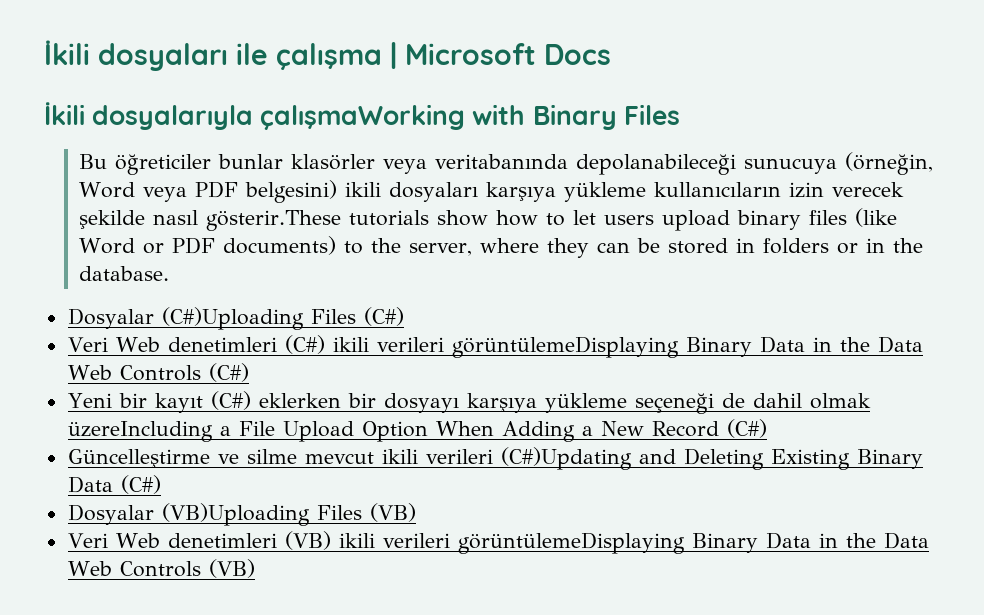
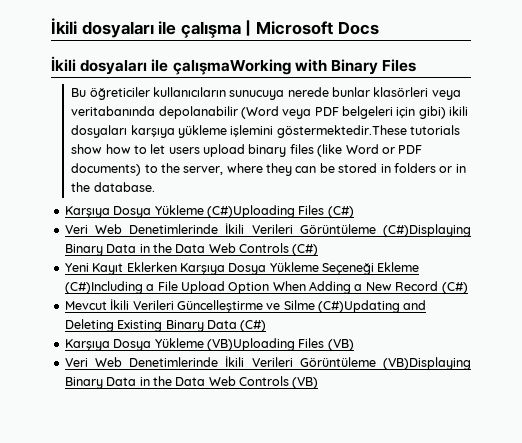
[92,105,254,130] dosyalarıyla -> [80,59,169,75] dosyaları ile
[218,152,934,175] [79,180,905,203] [79,210,342,231] bunlar klasörler veya veritabanında depolanabileceği sunucuya (örneğin, Word veya PDF belgesini) ikili dosyaları karşıya yükleme kullanıcıların izin verecek şekilde nasıl gösterir.These -> [152,87,461,100] [71,106,469,119] [71,125,407,138] kullanıcıların sunucuya nerede bunlar klasörleri veya veritabanında depolanabilir (Word veya PDF belgeleri için gibi) ikili dosyaları karşıya yükleme işlemini göstermektedir.These
[67,308,154,329] Dosyalar -> [64,205,204,218] Karşıya Dosya Yükleme
[167,335,679,358] denetimleri (C#) ikili verileri görüntülemeDisplaying -> [129,223,472,237] Denetimlerinde İkili Verileri Görüntüleme (C#)Displaying
[118,391,871,414] [67,421,213,442] bir kayıt (C#) eklerken bir dosyayı karşıya yükleme seçeneği de dahil olmak üzereIncluding -> [92,262,420,275] [64,281,143,294] Kayıt Eklerken Karşıya Dosya Yükleme Seçeneği Ekleme (C#)Including
[67,449,493,468] Güncelleştirme ve silme mevcut ikili verileri -> [64,299,315,312] Mevcut İkili Verileri Güncelleştirme ve Silme
[67,504,154,525] Dosyalar -> [64,338,204,351] Karşıya Dosya Yükleme
[167,531,685,554] denetimleri (VB) ikili verileri görüntülemeDisplaying -> [129,356,472,370] Denetimlerinde İkili Verileri Görüntüleme (VB)Displaying

